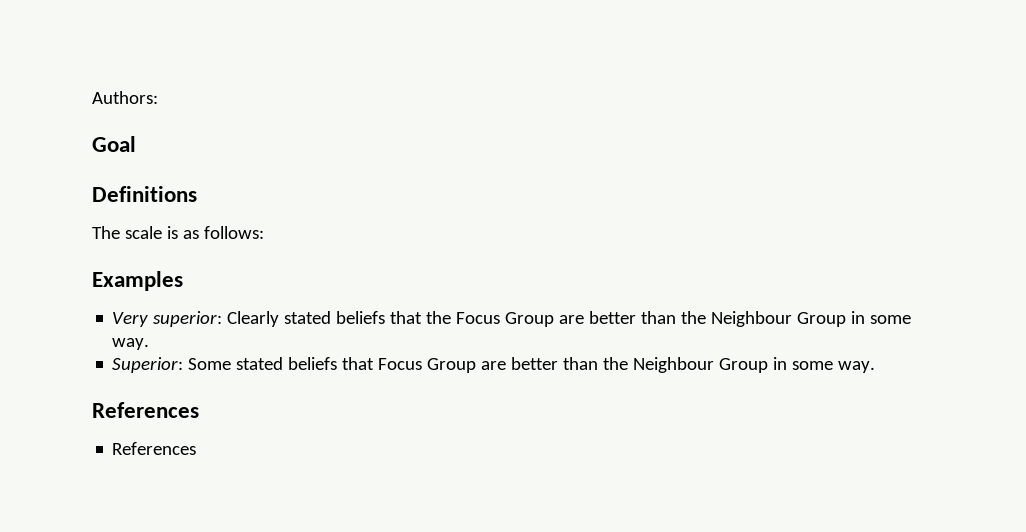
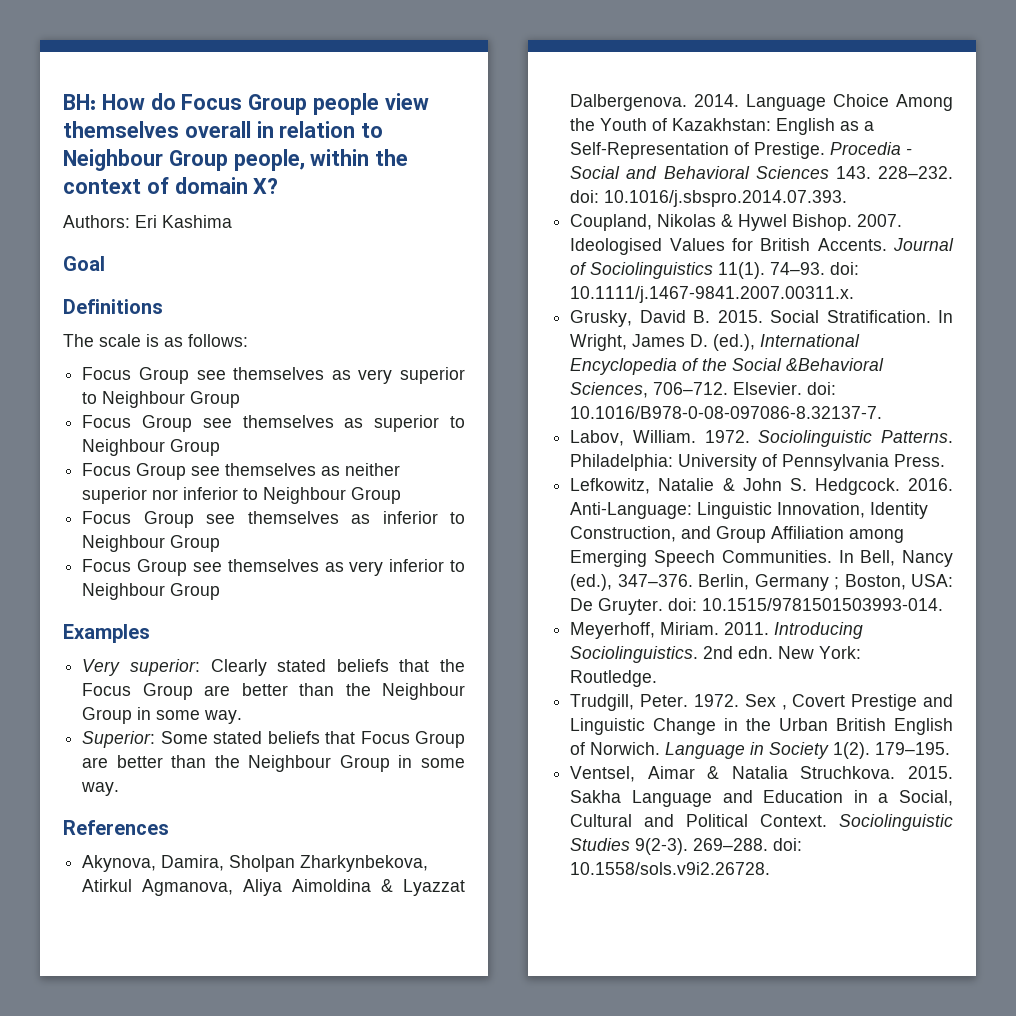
(92, 97) none -> [63,93,429,115] [63,121,384,138] [63,149,409,171] [63,177,279,194] BH: How do Focus Group people view themselves overall in relation to Neighbour Group people, within the context of domain X? //
(158, 97) none -> [135,215,232,228] Eri Kashima
(264, 232) none -> [82,367,465,384] [82,391,241,408] [82,415,466,432] [82,439,221,456] [82,463,401,480] [82,487,402,504] [82,511,465,528] [82,535,221,552] [82,559,465,576] [82,583,221,600] // Focus Group see themselves as very superior to Neighbour Group // Focus Group see themselves as superior to Neighbour Group // Focus Group see themselves as neither superior nor inferior to Neighbour Group // Focus Group see themselves as inferior to Neighbour Group // Focus Group see themselves as very inferior to Neighbour Group
[112,442,197,455] References -> [82,855,429,872] [82,879,465,896] [570,94,953,111] [570,118,875,135] [570,142,913,159] [570,166,953,179] [570,190,848,207] [570,214,903,231] [570,238,954,255] [570,262,860,279] [570,286,855,303] [570,310,953,327] [570,334,861,351] [570,358,885,375] [570,382,837,398] [570,406,883,419] [570,430,953,447] [570,454,946,471] [570,478,953,495] [570,502,929,519] [570,526,905,543] [570,550,953,567] [570,574,953,591] [570,598,944,615] [570,622,864,639] [570,646,862,663] [570,670,658,687] [570,694,953,711] [570,718,953,735] [570,742,951,759] [570,766,953,782] [570,790,953,807] [570,814,953,831] [570,838,803,855] [570,862,771,875] Akynova, Damira, Sholpan Zharkynbekova, Atirkul Agmanova, Aliya Aimoldina & Lyazzat Dalbergenova. 2014. Language Choice Among the Youth of Kazakhstan: English as a Self-Representation of Prestige. Procedia - Social and Behavioral Sciences 143. 228–232. doi: 10.1016/j.sbspro.2014.07.393. // Coupland, Nikolas & Hywel Bishop. 2007. Ideologised Values for British Accents. Journal of Sociolinguistics 11(1). 74–93. doi: 10.1111/j.1467-9841.2007.00311.x. // Grusky, David B. 2015. Social Stratification. In Wright, James D. (ed.), International Encyclopedia of the Social &Behavioral Sciences, 706–712. Elsevier. doi: 10.1016/B978-0-08-097086-8.32137-7. // Labov, William. 1972. Sociolinguistic Patterns. Philadelphia: University of Pennsylvania Press. // Lefkowitz, Natalie & John S. Hedgcock. 2016. Anti-Language: Linguistic Innovation, Identity Construction, and Group Affiliation among Emerging Speech Communities. In Bell, Nancy (ed.), 347–376. Berlin, Germany ; Boston, USA: De Gruyter. doi: 10.1515/9781501503993-014. // Meyerhoff, Miriam. 2011. Introducing Sociolinguistics. 2nd edn. New York: Routledge. // Trudgill, Peter. 1972. Sex , Covert Prestige and Linguistic Change in the Urban British English of Norwich. Language in Society 1(2). 179–195. // Ventsel, Aimar & Natalia Struchkova. 2015. Sakha Language and Education in a Social, Cultural and Political Context. Sociolinguistic Studies 9(2-3). 269–288. doi: 10.1558/sols.v9i2.26728.

